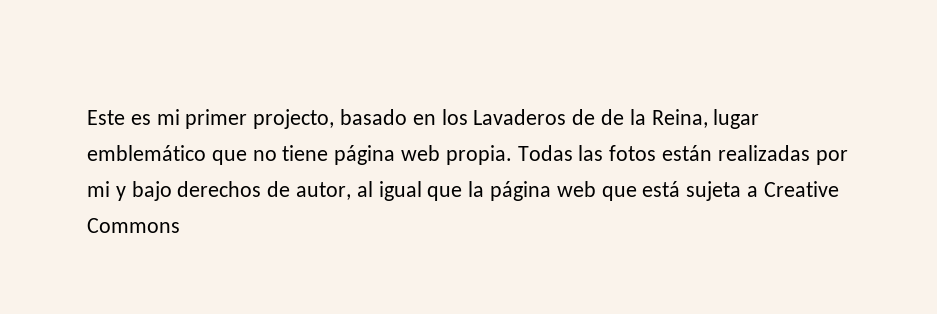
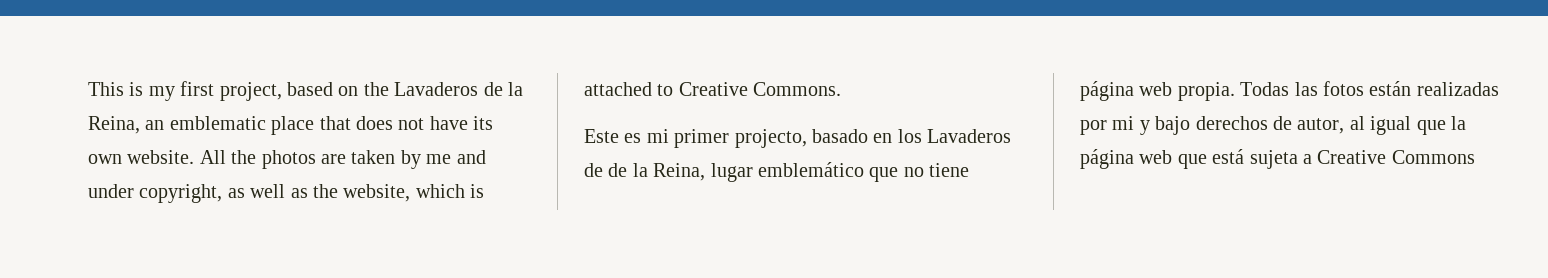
(87, 117) none -> [88,81,523,101] [88,116,494,135] [88,150,486,169] [88,184,485,203] [584,82,842,96] This is my first project, based on the Lavaderos de la Reina, an emblematic place that does not have its own website. All the photos are taken by me and under copyright, as well as the website, which is attached to Creative Commons. //

